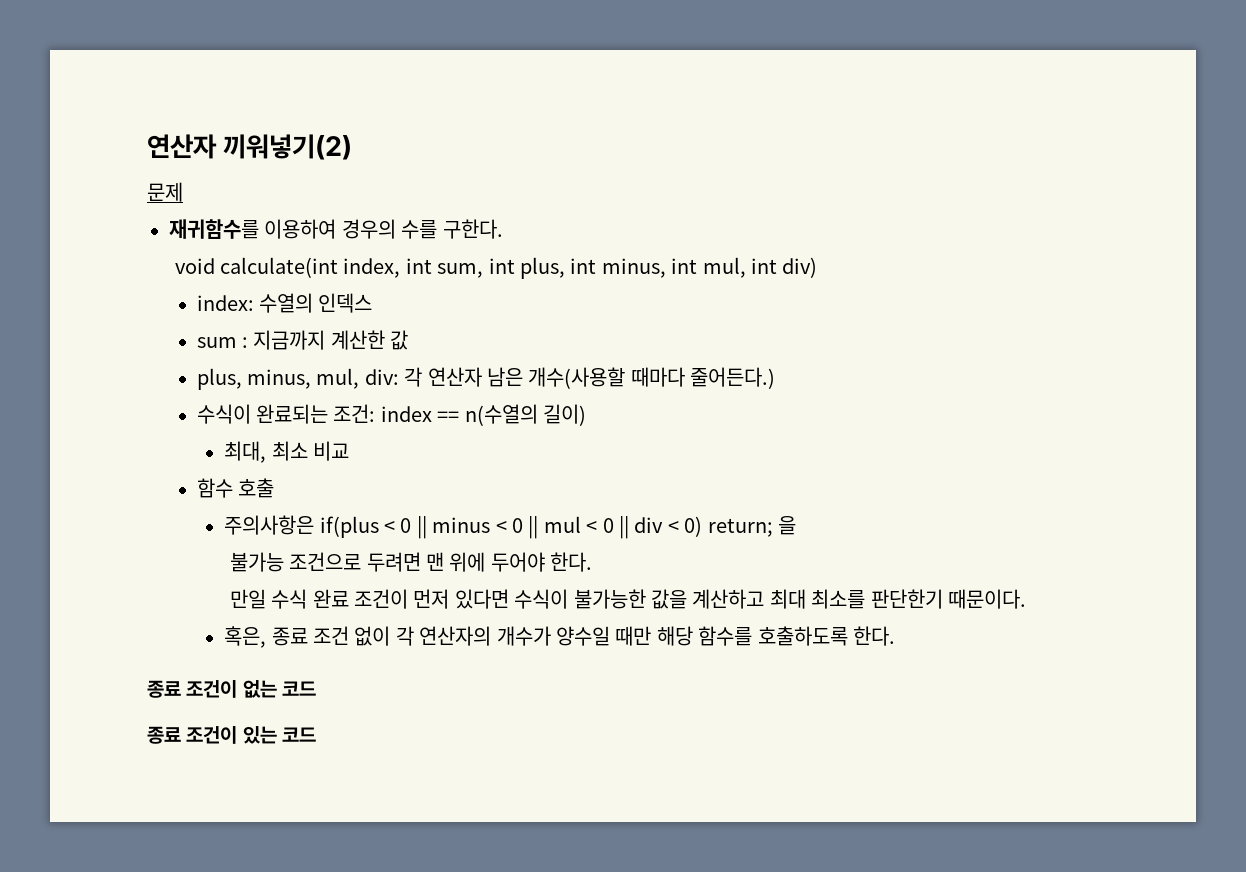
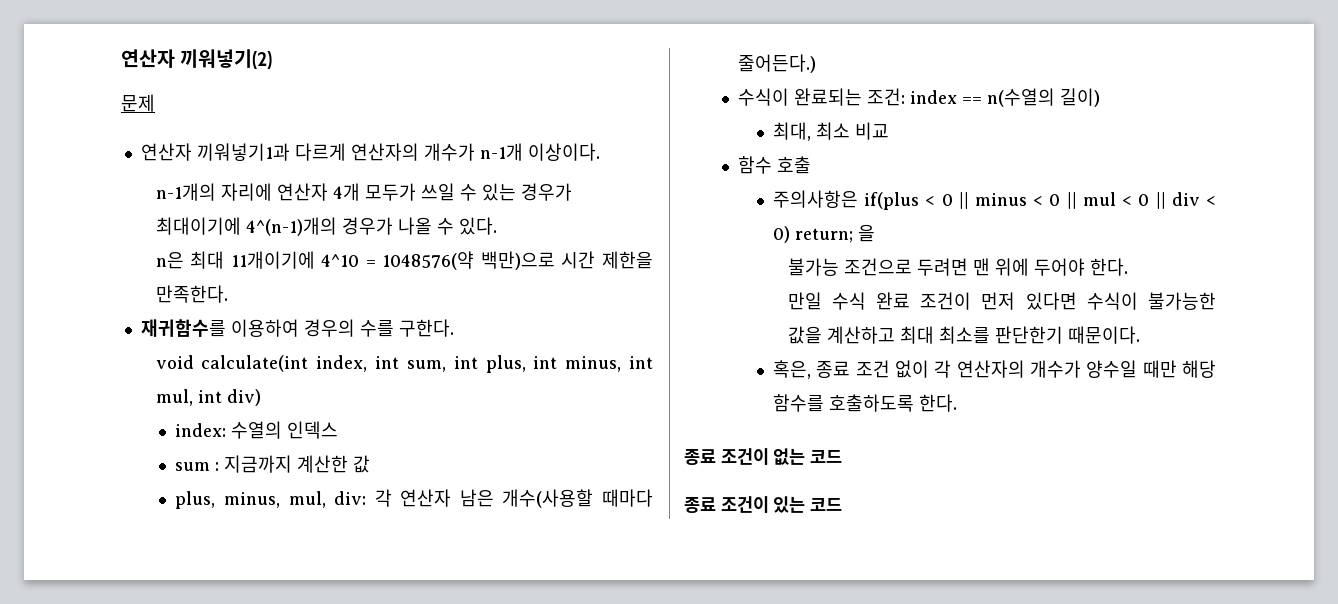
(183, 192) none -> [140,143,600,161] [155,183,572,201] [155,217,497,236] [155,251,653,270] [155,285,228,303] // 연산자 끼워넣기1과 다르게 연산자의 개수가 n-1개 이상이다. // n-1개의 자리에 연산자 4개 모두가 쓰일 수 있는 경우가 최대이기에 4^(n-1)개의 경우가 나올 수 있다. // n은 최대 11개이기에 4^10 = 1048576(약 백만)으로 시간 제한을 만족한다.

